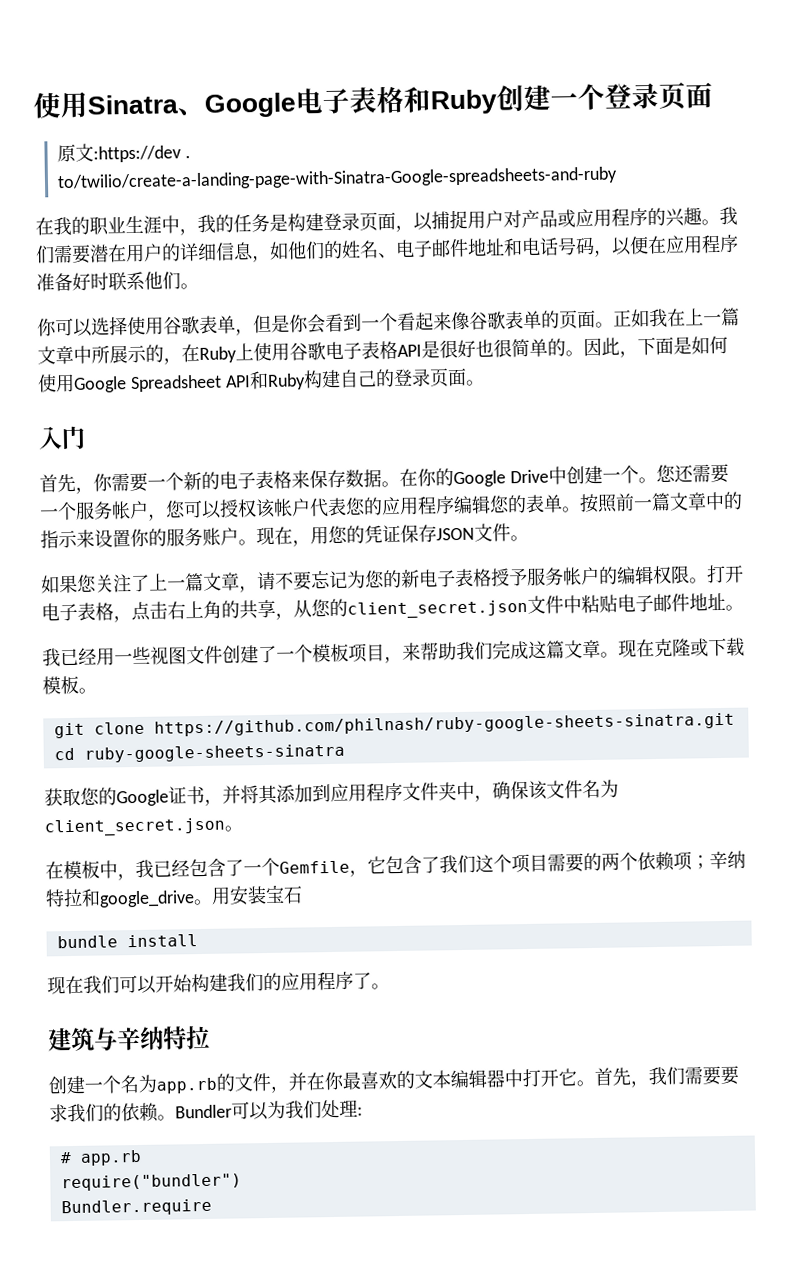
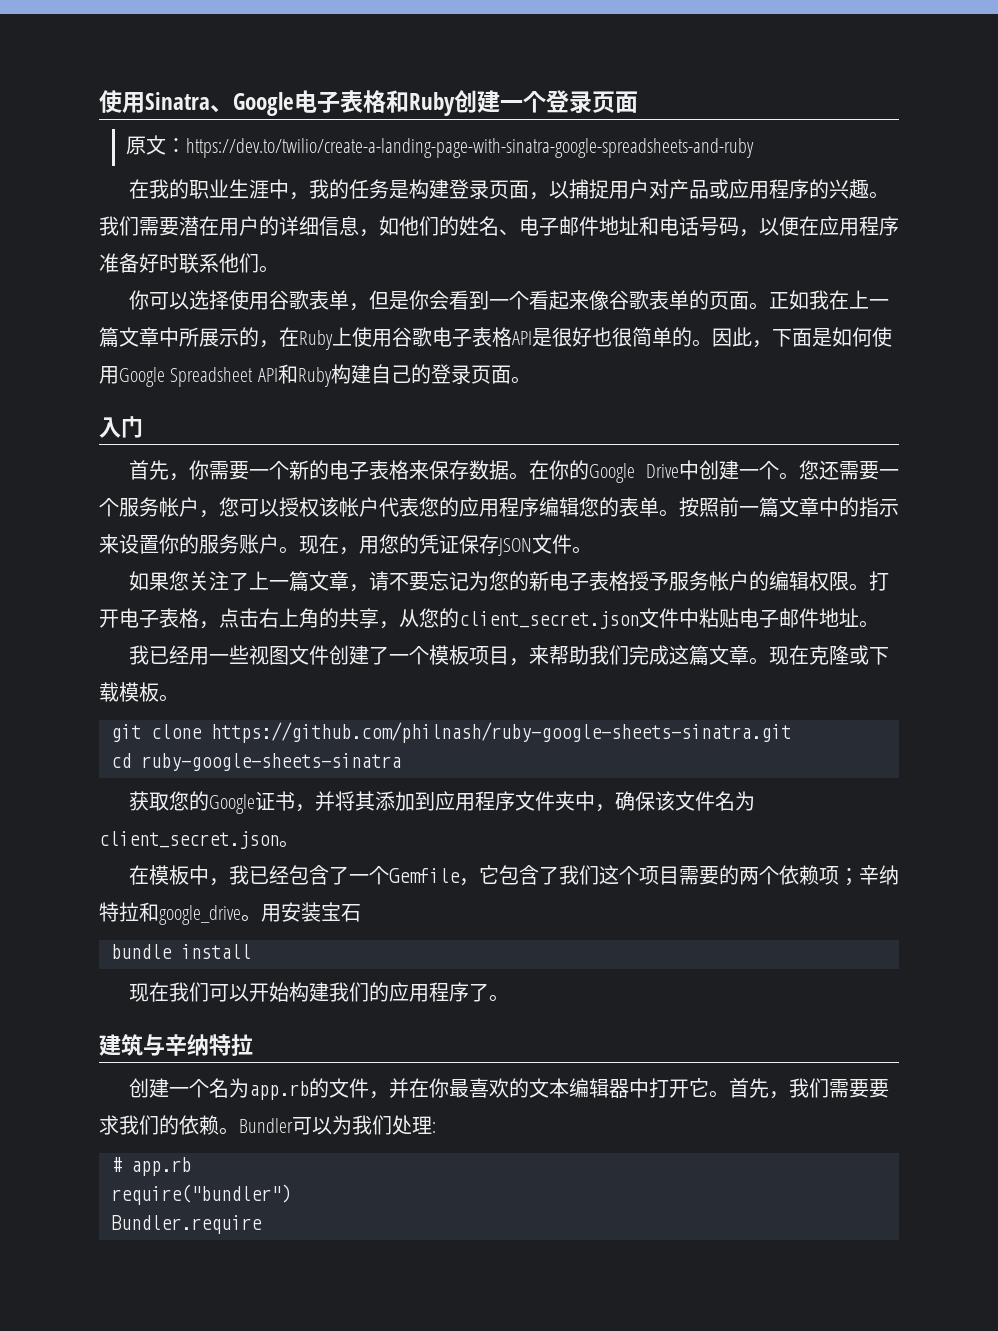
[92,145,191,163] [56,166,618,192] :https://dev . to/twilio/create-a-landing-page-with-Sinatra-Google-spreadsheets-and-ruby -> [165,138,754,158] ：https://dev.to/twilio/create-a-landing-page-with-sinatra-google-spreadsheets-and-ruby

